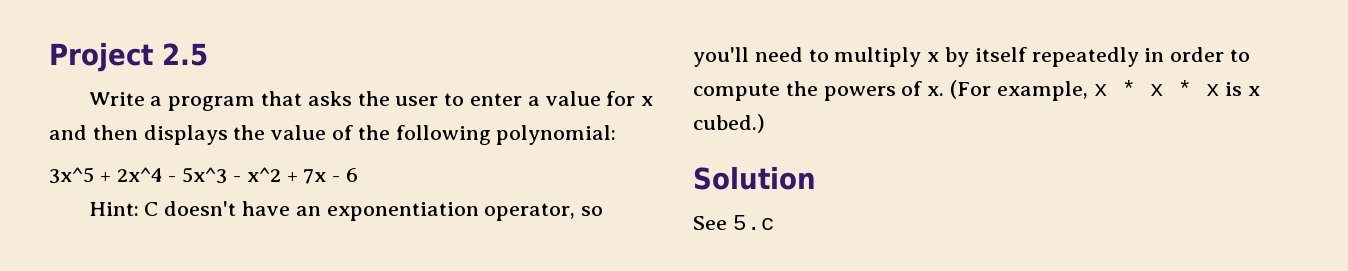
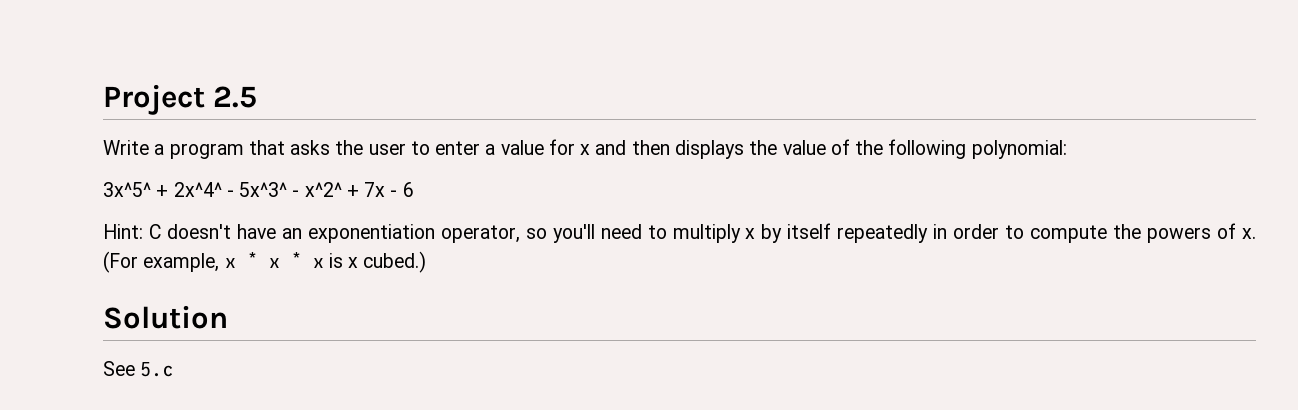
[49,167,281,184] 3x^5 + 2x^4 - 5x^3 - x^2 -> [103,182,342,197] 3x^5^ + 2x^4^ - 5x^3^ - x^2^

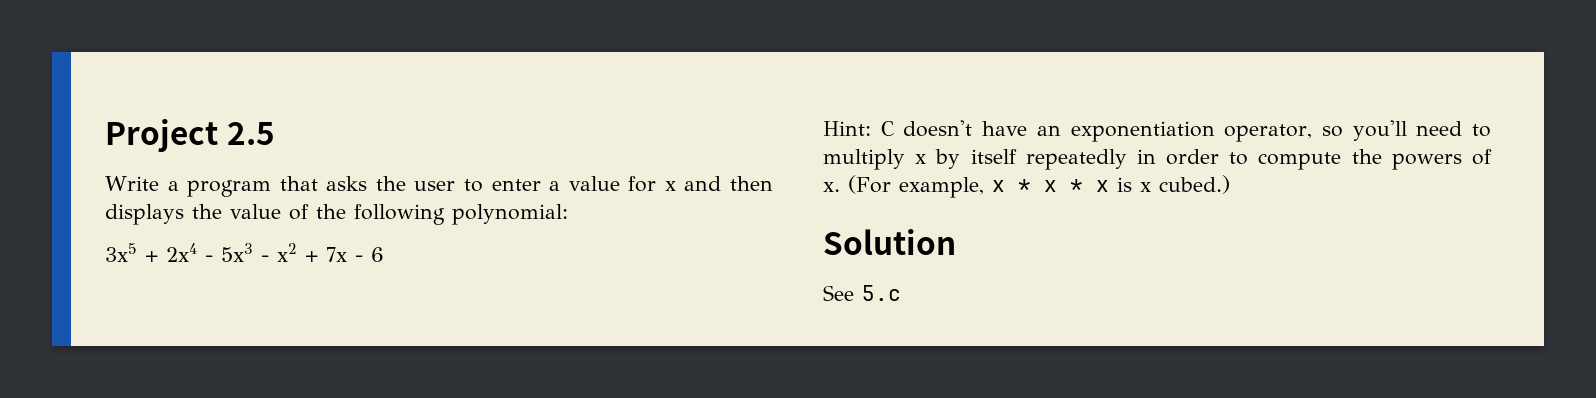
[103,182,342,197] 3x^5^ + 2x^4^ - 5x^3^ - x^2^ -> [105,243,297,262] 3x5 + 2x4 - 5x3 - x2

